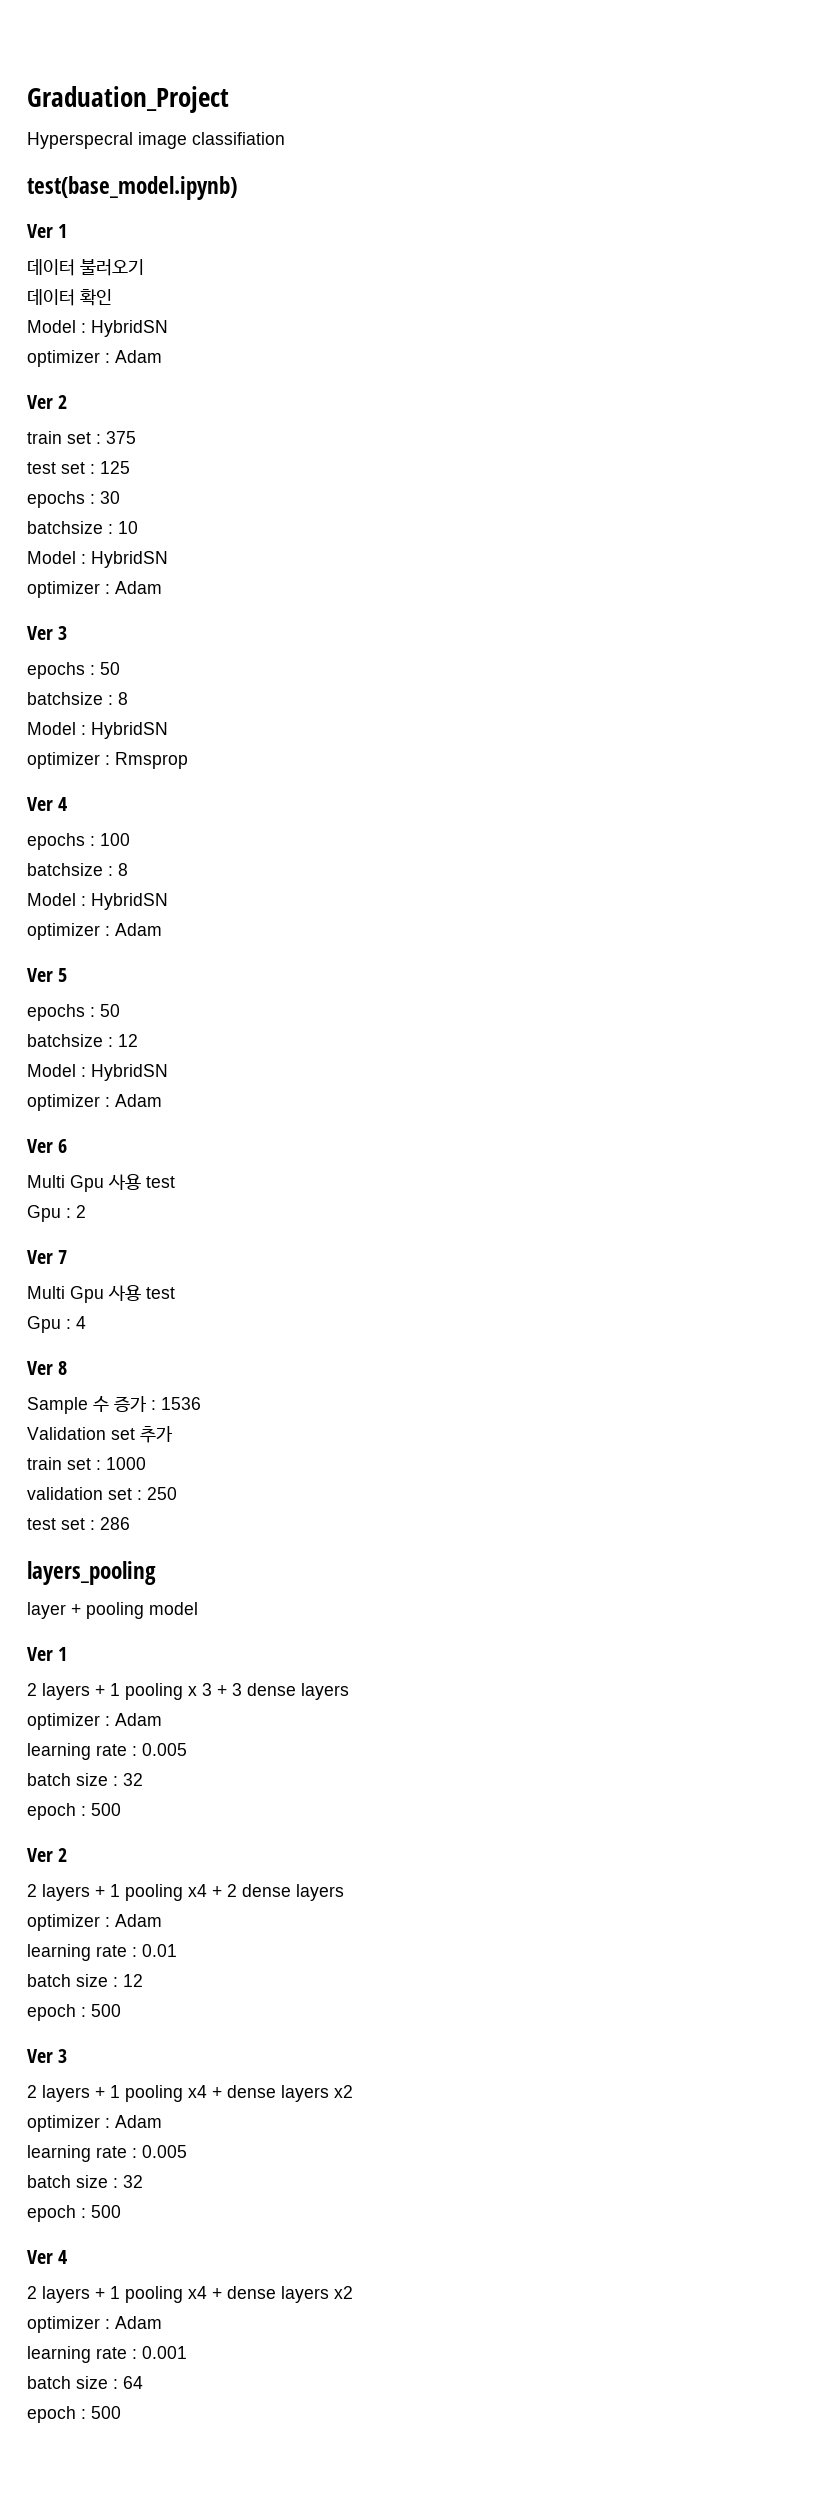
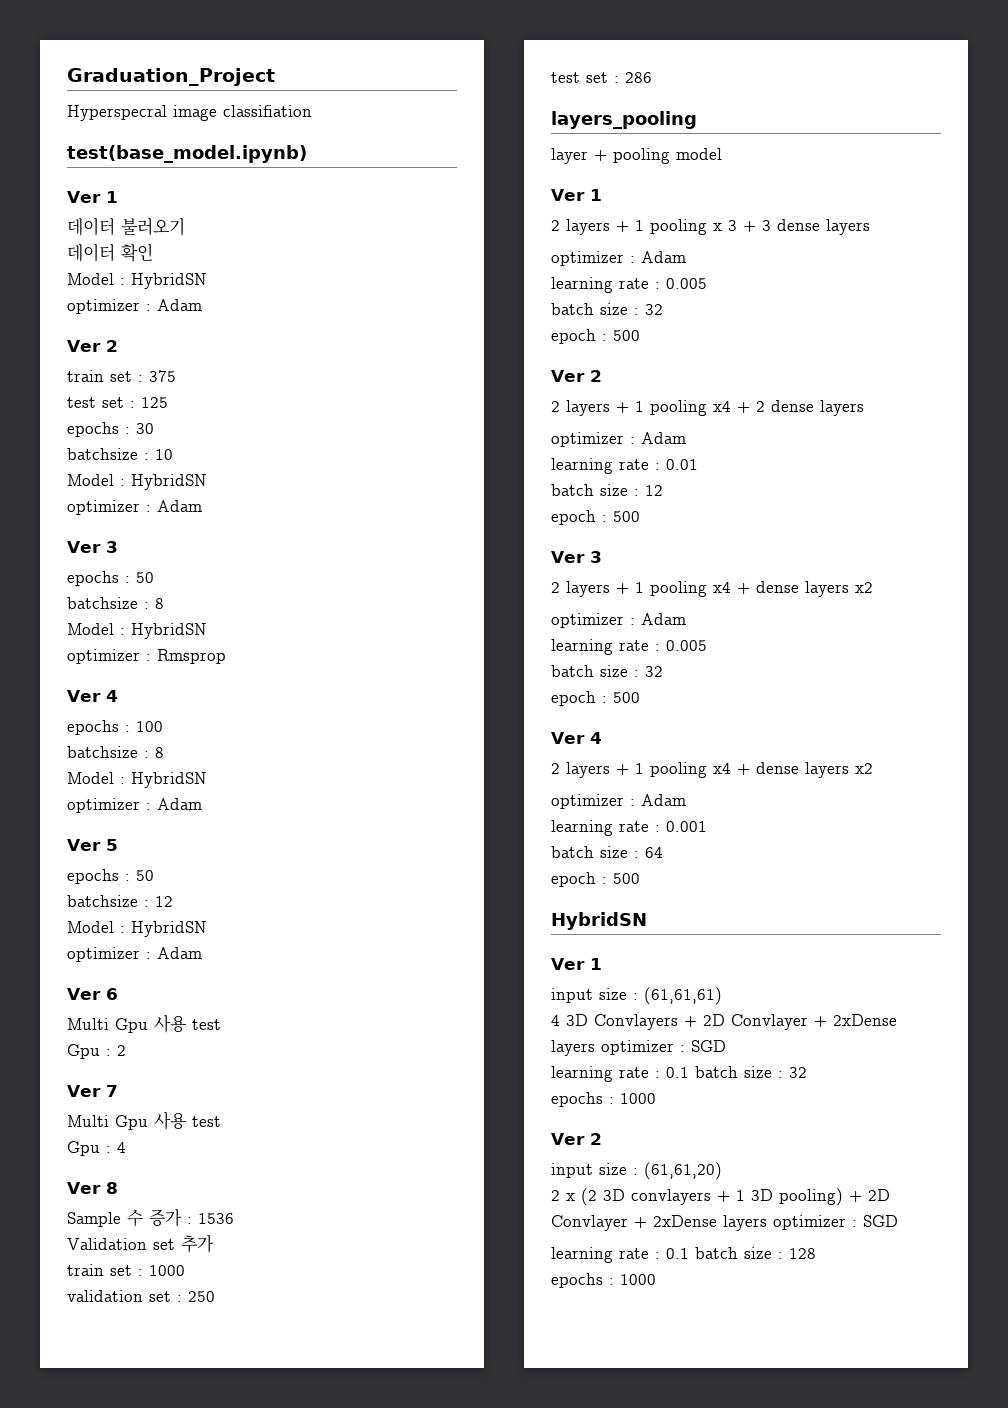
(121, 2412) none -> [551,912,647,930] [551,958,602,970] [551,987,722,1005] [551,1014,897,1030] [551,1040,726,1056] [551,1066,807,1082] [551,1092,656,1107] [551,1133,602,1145] [551,1162,722,1180] [551,1188,890,1206] [551,1215,898,1231] [551,1247,816,1263] [551,1273,656,1288] // HybridSN // Ver 1 // input size : (61,61,61) // 4 3D Convlayers + 2D Convlayer + 2xDense layers optimizer : SGD // learning rate : 0.1 batch size : 32 // epochs : 1000 // Ver 2 // input size : (61,61,20) // 2 x (2 3D convlayers + 1 3D pooling) + 2D Convlayer + 2xDense layers optimizer : SGD // learning rate : 0.1 batch size : 128 // epochs : 1000

